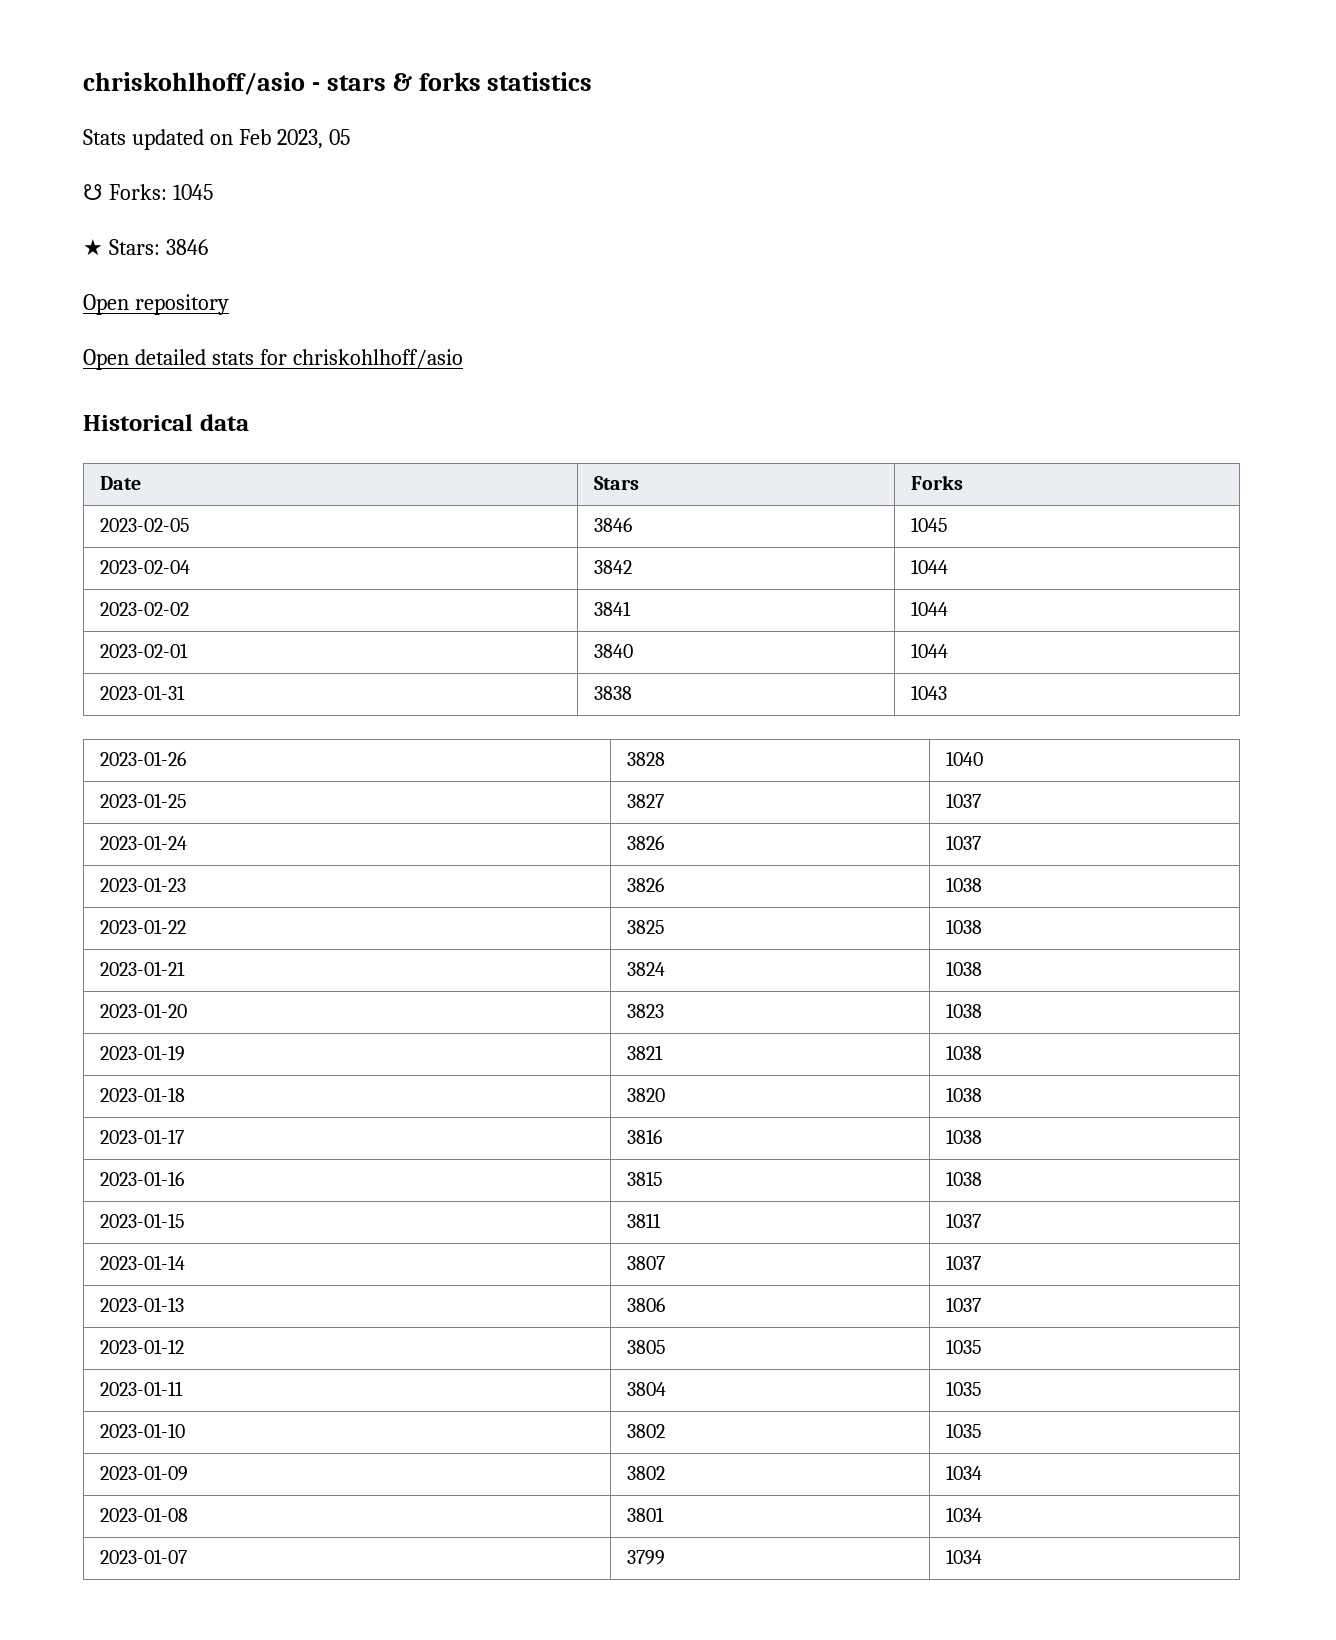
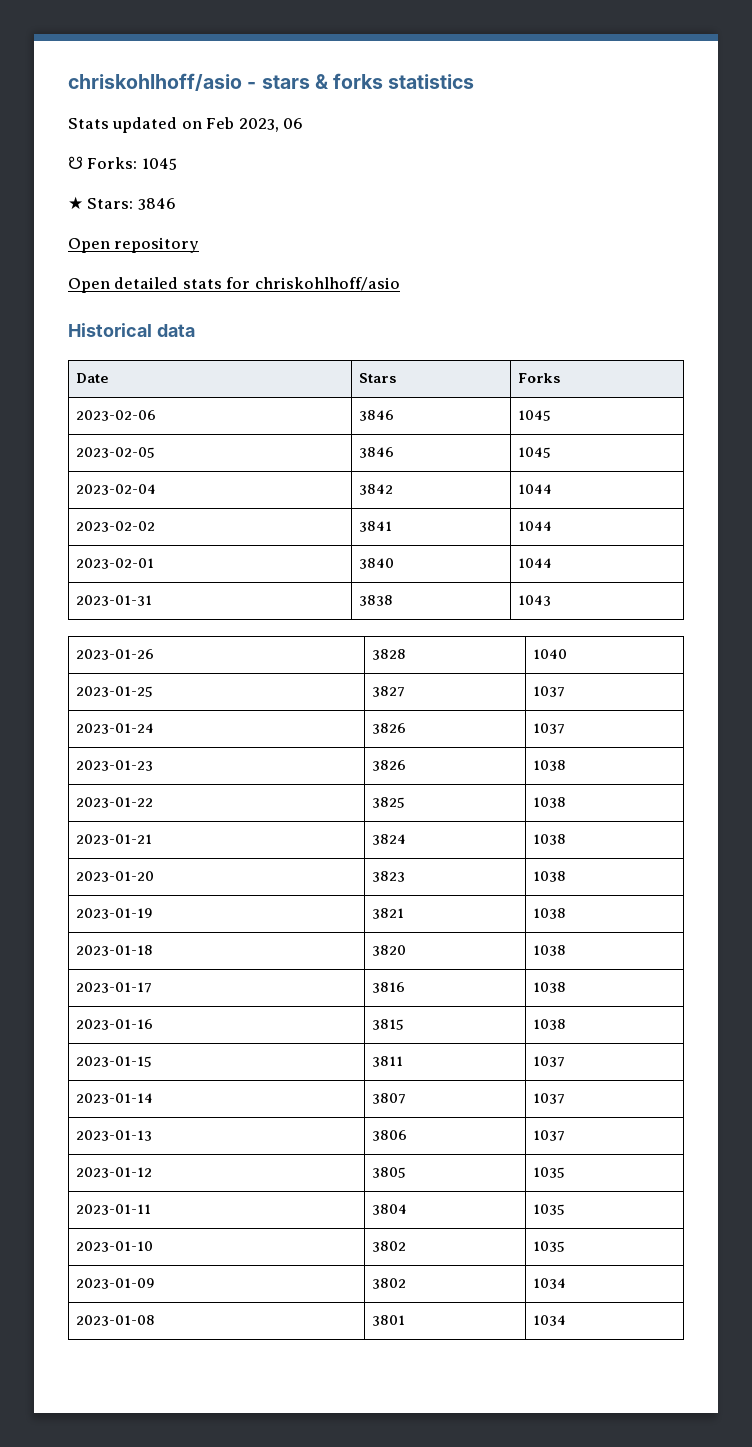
[328,129,350,145] 05 -> [283,118,304,129] 06
(964, 482) none -> [76,410,157,421] [359,410,395,421] [518,410,552,421] // 2023-02-06 | 3846 | 1045
[100,1549,188,1564] [627,1550,666,1565] [946,1549,983,1564] // 2023-01-07 | 3799 | 1034 -> (567, 1320) none

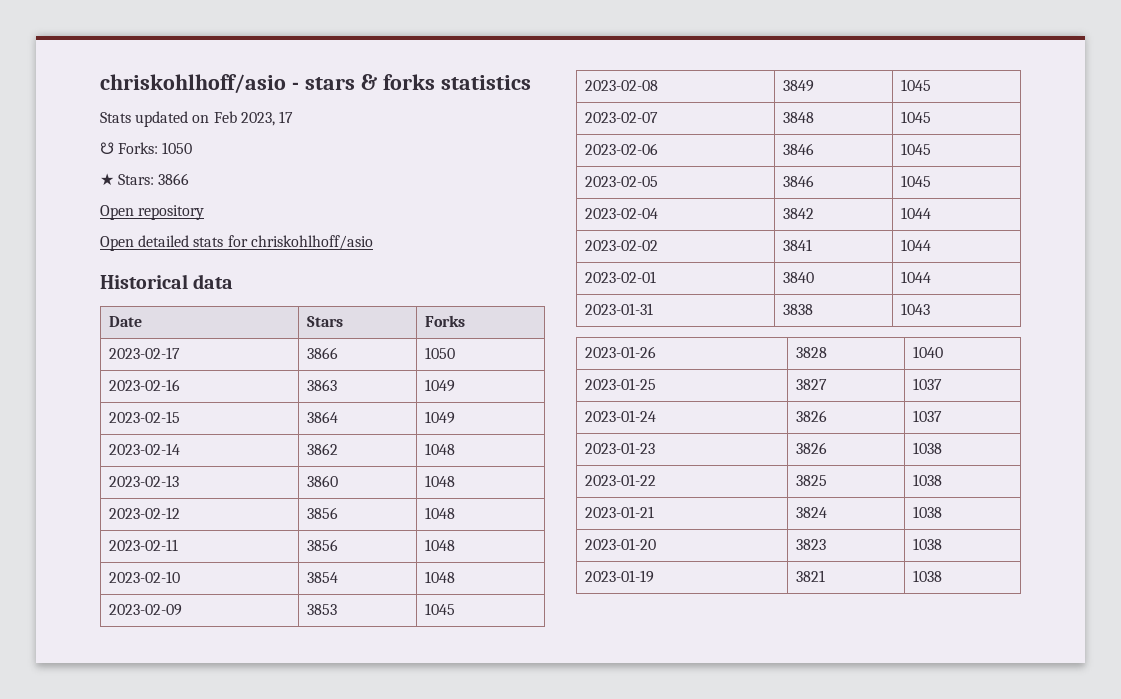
[283,118,304,129] 06 -> [278,111,293,123] 17
[141,158,177,170] 1045 -> [162,142,193,154] 1050
[137,198,176,210] 3846 -> [158,173,190,185] 3866
(561, 378) none -> [108,347,180,359] [306,347,338,359] [424,347,455,359] [108,379,180,391] [306,379,337,391] [424,379,455,392] [108,411,180,423] [306,411,338,423] [424,411,455,424] [108,443,180,455] [306,443,338,455] [424,443,455,455] [108,475,179,487] [306,475,338,487] [424,475,455,487] [108,507,180,519] [306,507,338,519] [424,507,455,519] [108,539,178,551] [306,539,338,551] [424,539,455,551] [108,571,180,583] [306,572,338,583] [424,571,455,583] [108,604,182,616] [306,604,337,615] [424,603,455,615] [584,80,658,91] [782,80,814,92] [900,79,931,91] [584,112,658,123] [782,112,814,123] [900,111,931,123] // 2023-02-17 | 3866 | 1050 // 2023-02-16 | 3863 | 1049 // 2023-02-15 | 3864 | 1049 // 2023-02-14 | 3862 | 1048 // 2023-02-13 | 3860 | 1048 // 2023-02-12 | 3856 | 1048 // 2023-02-11 | 3856 | 1048 // 2023-02-10 | 3854 | 1048 // 2023-02-09 | 3853 | 1045 // 2023-02-08 | 3849 | 1045 // 2023-02-07 | 3848 | 1045
[76,945,154,956] [372,945,407,956] [533,945,567,956] [76,982,153,993] [372,982,406,993] [533,982,567,993] [76,1019,154,1030] [372,1019,405,1030] [533,1019,567,1030] [76,1056,153,1067] [372,1056,404,1067] [533,1056,566,1067] [76,1093,154,1104] [372,1093,407,1104] [533,1093,566,1104] [76,1130,153,1141] [372,1130,408,1141] [533,1130,566,1141] [76,1167,153,1178] [372,1167,407,1178] [533,1167,566,1178] [76,1204,152,1215] [372,1204,408,1215] [533,1204,566,1215] [76,1241,154,1252] [372,1241,407,1252] [533,1241,566,1252] [76,1278,156,1289] [372,1278,407,1289] [533,1278,567,1289] [76,1315,156,1326] [372,1315,406,1326] [533,1315,567,1326] // 2023-01-18 | 3820 | 1038 // 2023-01-17 | 3816 | 1038 // 2023-01-16 | 3815 | 1038 // 2023-01-15 | 3811 | 1037 // 2023-01-14 | 3807 | 1037 // 2023-01-13 | 3806 | 1037 // 2023-01-12 | 3805 | 1035 // 2023-01-11 | 3804 | 1035 // 2023-01-10 | 3802 | 1035 // 2023-01-09 | 3802 | 1034 // 2023-01-08 | 3801 | 1034 -> (942, 576) none

